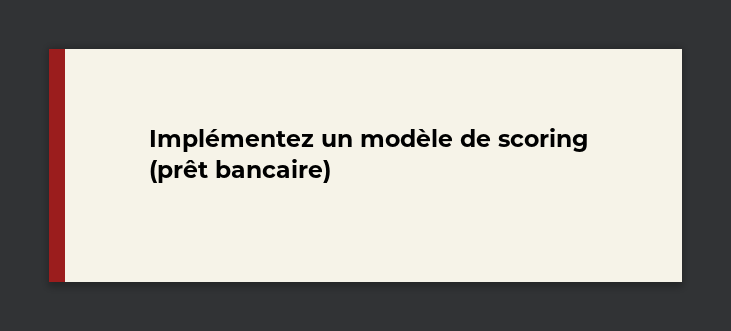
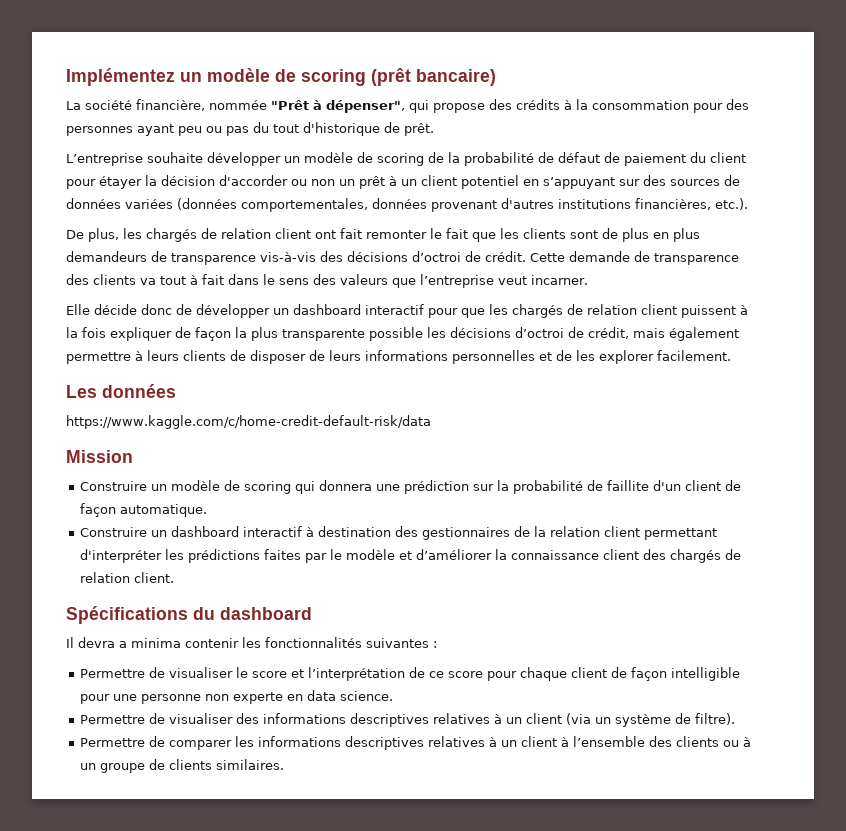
(331, 171) none -> [66,99,749,113] [66,122,434,136] [66,152,746,166] [66,175,740,189] [66,198,748,212] [66,228,700,242] [66,251,739,265] [66,274,588,288] [66,304,748,318] [66,327,739,341] [66,350,731,364] [66,384,176,398] [66,415,431,429] [66,450,133,463] [80,480,742,494] [80,503,208,517] [80,526,718,540] [80,549,742,563] [80,572,175,583] [66,606,312,624] [66,637,437,648] [80,667,741,681] [80,690,394,704] [80,713,736,727] [80,736,752,750] [80,759,285,773] // La société financière, nommée "Prêt à dépenser", qui propose des crédits à la consommation pour des personnes ayant peu ou pas du tout d'historique de prêt. // L’entreprise souhaite développer un modèle de scoring de la probabilité de défaut de paiement du client pour étayer la décision d'accorder ou non un prêt à un client potentiel en s’appuyant sur des sources de données variées (données comportementales, données provenant d'autres institutions financières, etc.). // De plus, les chargés de relation client ont fait remonter le fait que les clients sont de plus en plus demandeurs de transparence vis-à-vis des décisions d’octroi de crédit. Cette demande de transparence des clients va tout à fait dans le sens des valeurs que l’entreprise veut incarner. // Elle décide donc de développer un dashboard interactif pour que les chargés de relation client puissent à la fois expliquer de façon la plus transparente possible les décisions d’octroi de crédit, mais également permettre à leurs clients de disposer de leurs informations personnelles et de les explorer facilement. // Les données // https://www.kaggle.com/c/home-credit-default-risk/data // Mission // Construire un modèle de scoring qui donnera une prédiction sur la probabilité de faillite d'un client de façon automatique. // Construire un dashboard interactif à destination des gestionnaires de la relation client permettant d'interpréter les prédictions faites par le modèle et d’améliorer la connaissance client des chargés de relation client. // Spécifications du dashboard // Il devra a minima contenir les fonctionnalités suivantes : // Permettre de visualiser le score et l’interprétation de ce score pour chaque client de façon intelligible pour une personne non experte en data science. // Permettre de visualiser des informations descriptives relatives à un client (via un système de filtre). // Permettre de comparer les informations descriptives relatives à un client à l’ensemble des clients ou à un groupe de clients similaires.

